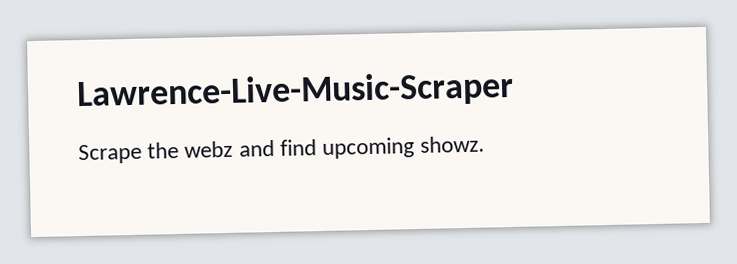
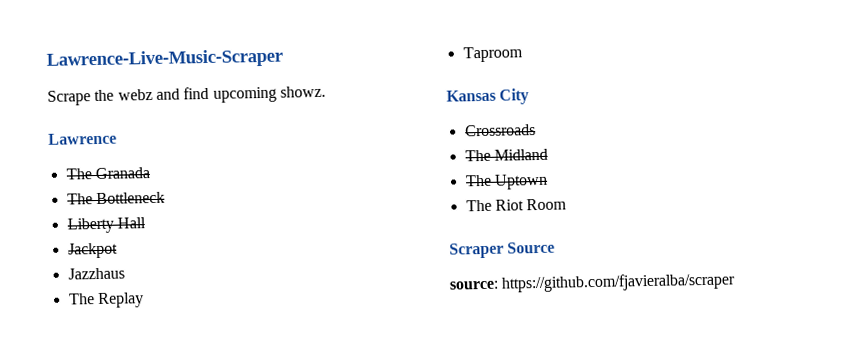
(486, 144) none -> [48,132,117,145] [65,167,150,180] [66,191,165,205] [66,217,146,234] [67,242,118,259] [67,267,125,280] [68,292,144,309] [462,46,523,63] [446,88,530,105] [464,124,536,137] [464,148,548,162] [464,173,548,190] [465,198,568,212] [449,241,556,259] [449,272,737,293] // Lawrence // The Granada // The Bottleneck // Liberty Hall // Jackpot // Jazzhaus // The Replay // Taproom // Kansas City // Crossroads // The Midland // The Uptown // The Riot Room // Scraper Source // source: https://github.com/fjavieralba/scraper

